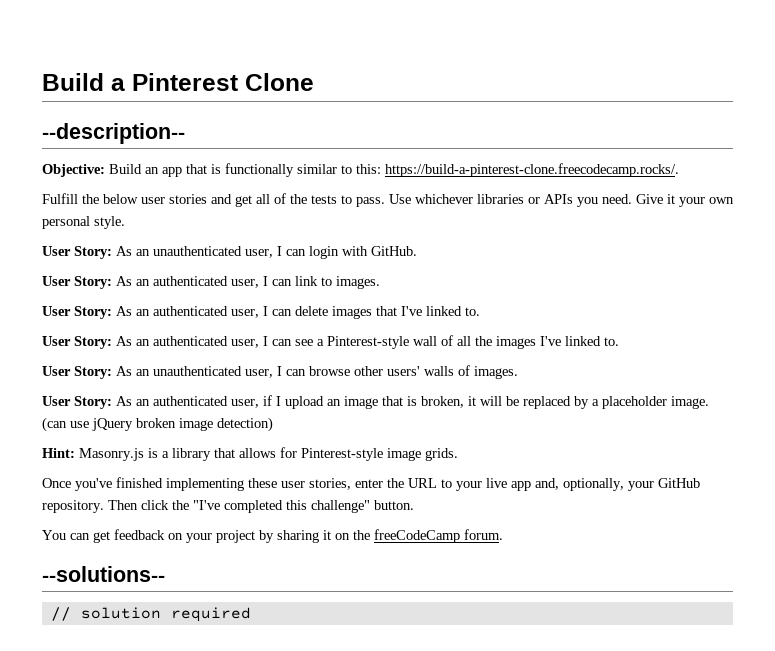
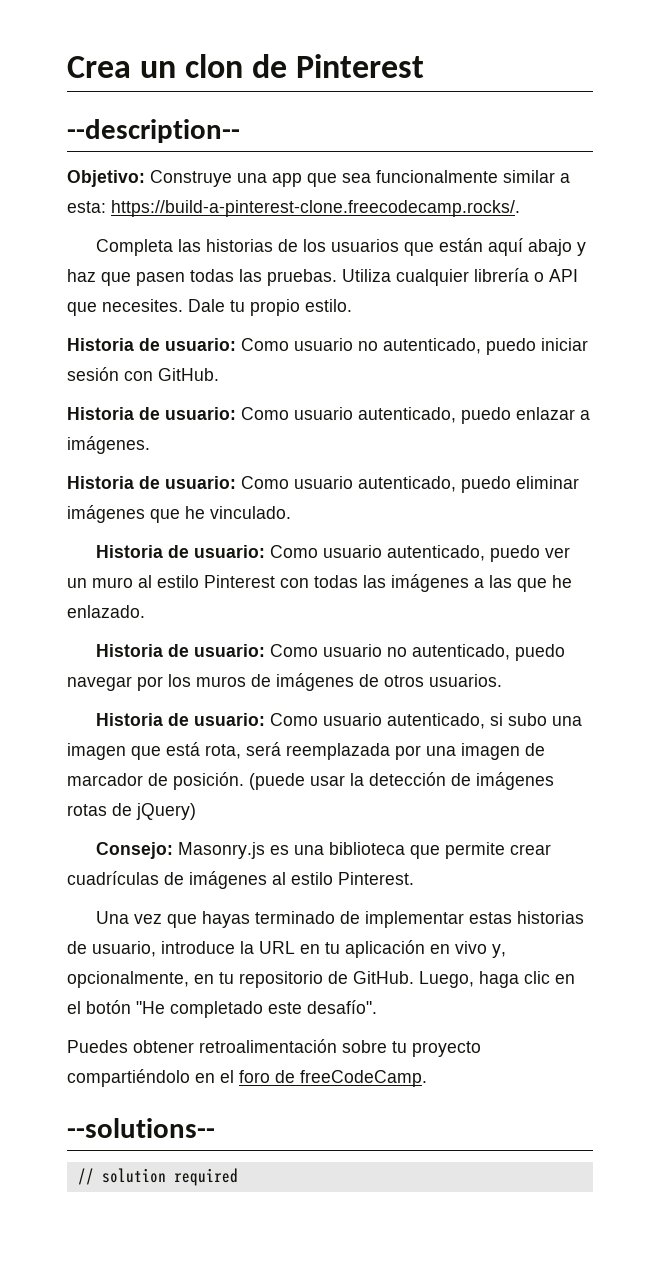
[42,73,314,91] Build a Pinterest Clone -> [67,54,425,78] Crea un clon de Pinterest
[42,163,679,177] [42,193,734,207] [42,216,125,229] [42,246,417,259] [42,276,380,289] [42,306,480,319] [42,335,619,349] [42,365,518,379] [42,395,709,409] [42,417,273,432] [42,447,458,461] [42,477,700,491] [42,500,414,513] [42,529,503,543] Objective: Build an app that is functionally similar to this: https://build-a-pinterest-clone.freecodecamp.rocks/. // Fulfill the below user stories and get all of the tests to pass. Use whichever libraries or APIs you need. Give it your own personal style. // User Story: As an unauthenticated user, I can login with GitHub. // User Story: As an authenticated user, I can link to images. // User Story: As an authenticated user, I can delete images that I've linked to. // User Story: As an authenticated user, I can see a Pinterest-style wall of all the images I've linked to. // User Story: As an unauthenticated user, I can browse other users' walls of images. // User Story: As an authenticated user, if I upload an image that is broken, it will be replaced by a placeholder image. (can use jQuery broken image detection) // Hint: Masonry.js is a library that allows for Pinterest-style image grids. // Once you've finished implementing these user stories, enter the URL to your live app and, optionally, your GitHub repository. Then click the "I've completed this challenge" button. // You can get feedback on your project by sharing it on the freeCodeCamp forum. -> [67,170,570,187] [67,200,520,217] [95,238,586,256] [67,268,578,286] [67,299,352,316] [67,338,588,355] [67,367,219,381] [67,407,590,424] [67,436,150,454] [67,476,579,493] [67,505,291,523] [95,545,570,562] [67,574,572,592] [67,605,145,618] [95,644,565,661] [67,673,502,691] [95,713,582,729] [67,742,545,760] [67,772,554,790] [67,803,196,820] [95,842,551,859] [67,871,414,889] [95,911,584,928] [67,940,506,958] [67,971,575,988] [67,1000,377,1018] [67,1039,481,1057] [67,1069,427,1087] Objetivo: Construye una app que sea funcionalmente similar a esta: https://build-a-pinterest-clone.freecodecamp.rocks/. // Completa las historias de los usuarios que están aquí abajo y haz que pasen todas las pruebas. Utiliza cualquier librería o API que necesites. Dale tu propio estilo. // Historia de usuario: Como usuario no autenticado, puedo iniciar sesión con GitHub. // Historia de usuario: Como usuario autenticado, puedo enlazar a imágenes. // Historia de usuario: Como usuario autenticado, puedo eliminar imágenes que he vinculado. // Historia de usuario: Como usuario autenticado, puedo ver un muro al estilo Pinterest con todas las imágenes a las que he enlazado. // Historia de usuario: Como usuario no autenticado, puedo navegar por los muros de imágenes de otros usuarios. // Historia de usuario: Como usuario autenticado, si subo una imagen que está rota, será reemplazada por una imagen de marcador de posición. (puede usar la detección de imágenes rotas de jQuery) // Consejo: Masonry.js es una biblioteca que permite crear cuadrículas de imágenes al estilo Pinterest. // Una vez que hayas terminado de implementar estas historias de usuario, introduce la URL en tu aplicación en vivo y, opcionalmente, en tu repositorio de GitHub. Luego, haga clic en el botón "He completado este desafío". // Puedes obtener retroalimentación sobre tu proyecto compartiéndolo en el foro de freeCodeCamp.

